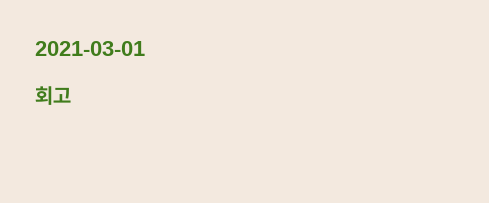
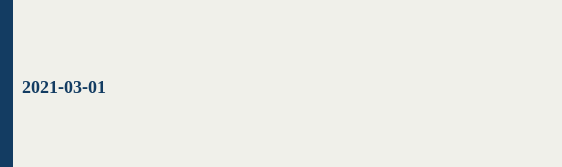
[35,86,71,105] // 회고 -> (106, 87) none

